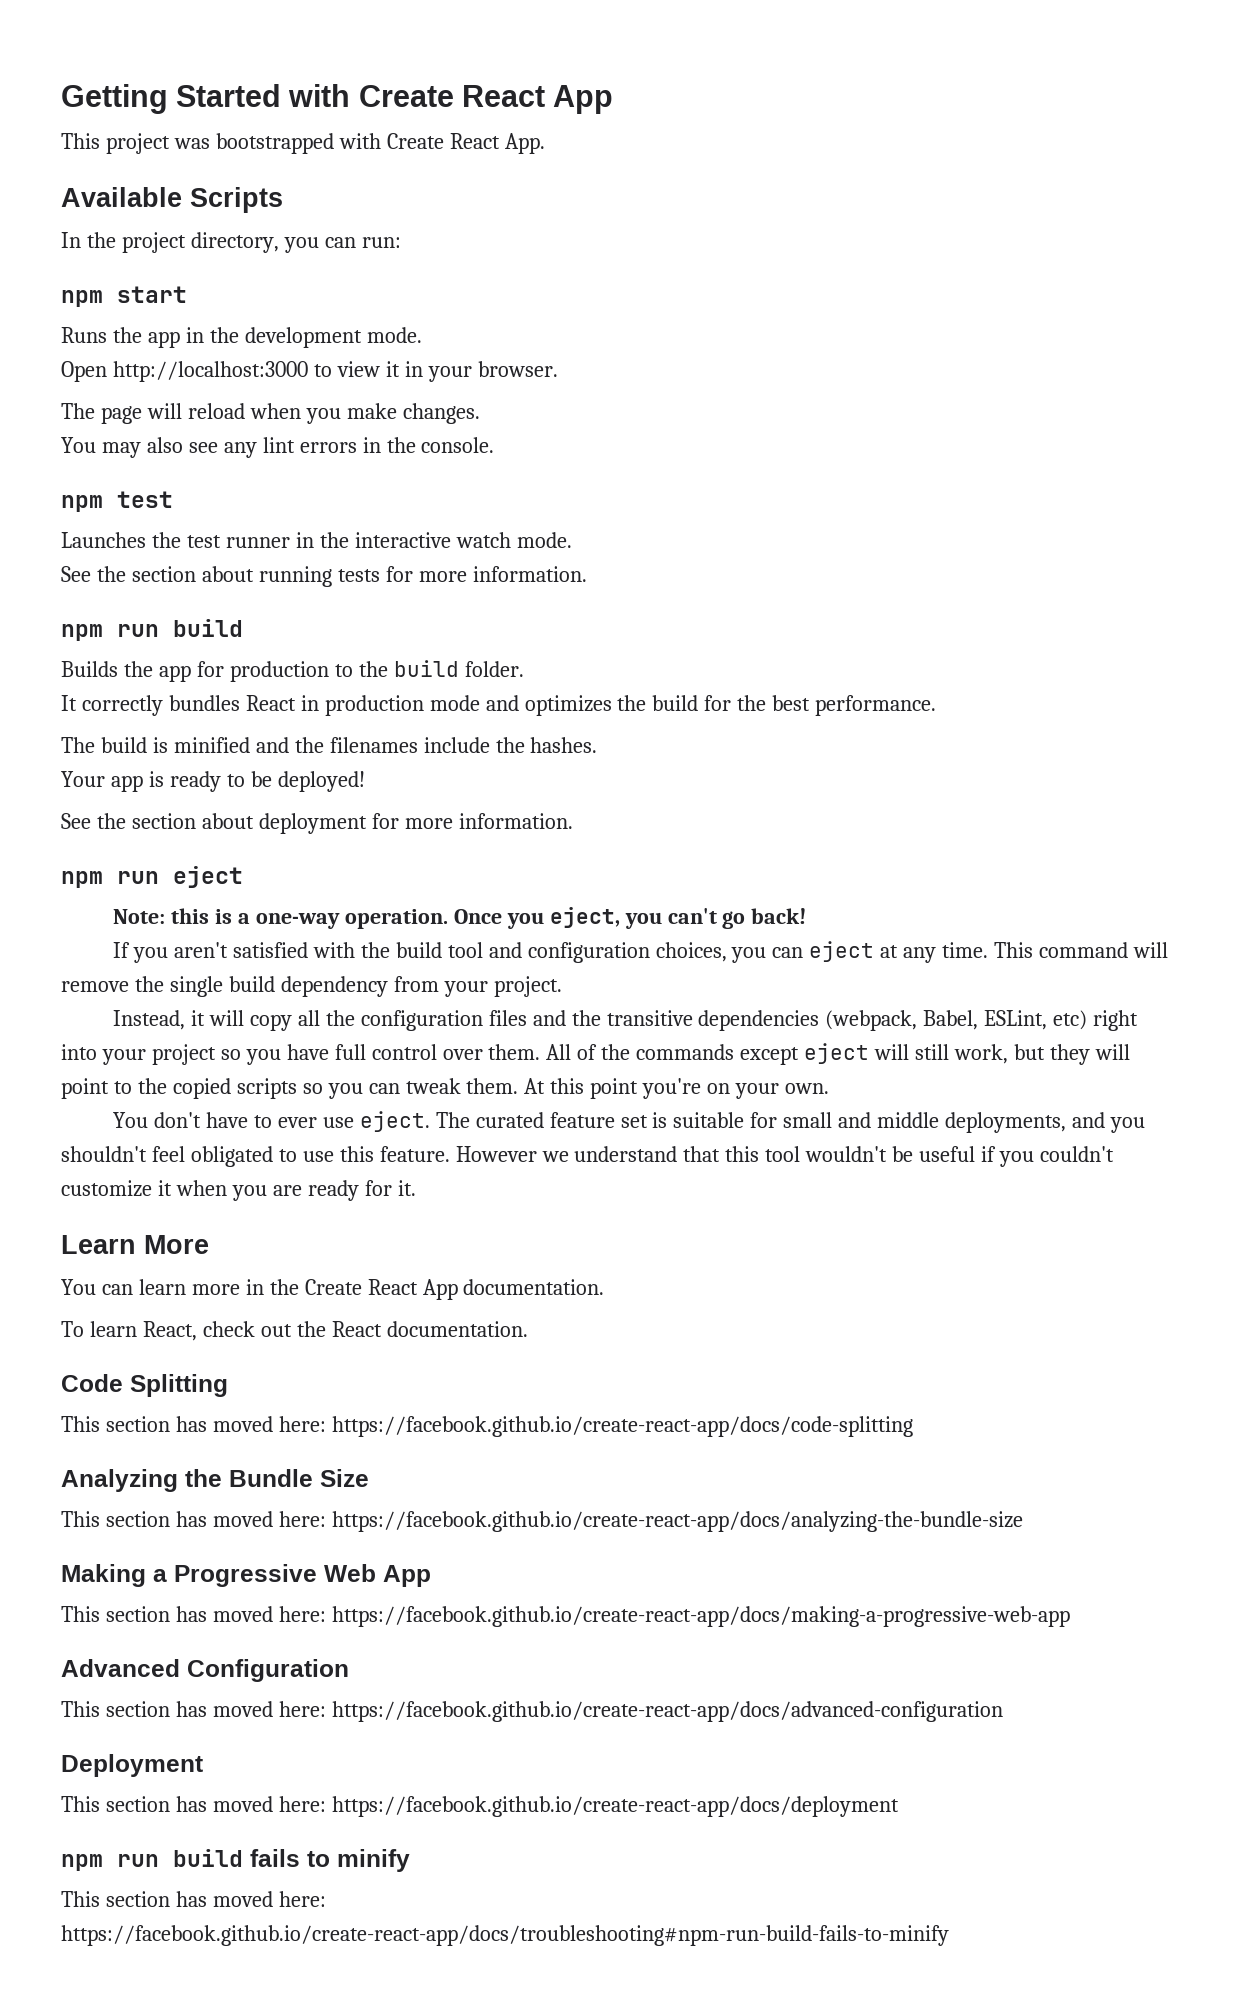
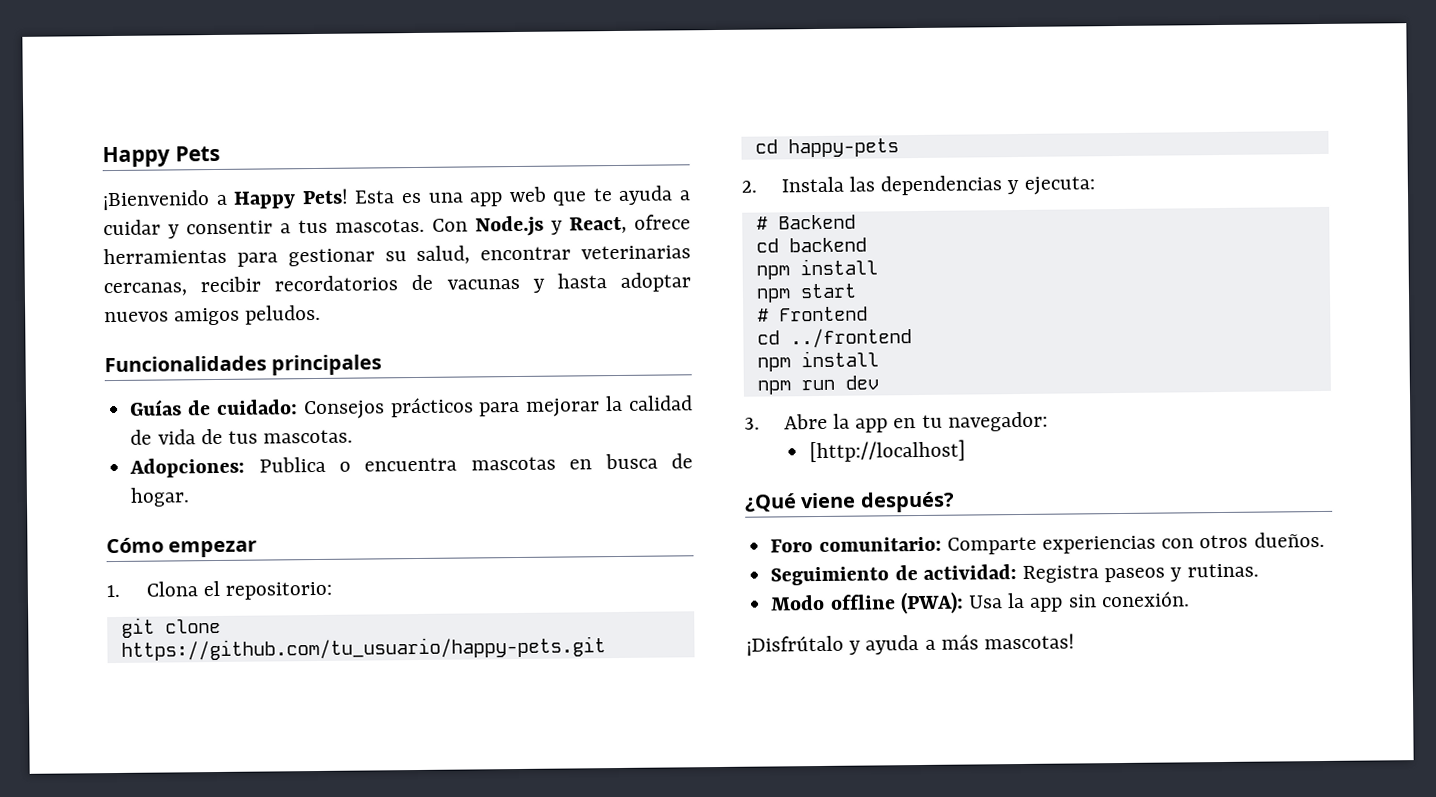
[61,84,614,114] [61,133,545,154] [61,187,283,213] [61,232,401,253] [61,286,187,307] [61,327,422,348] [61,361,558,382] [61,403,480,424] [61,437,495,458] [61,491,173,512] [61,532,572,548] [61,566,587,587] [61,619,243,641] [61,660,524,682] [61,695,937,716] [61,737,598,753] [61,771,365,792] [61,813,573,834] [61,866,243,888] [113,907,807,929] [113,941,1168,963] [61,976,562,997] [113,1010,1139,1031] [61,1043,1130,1065] [61,1078,830,1099] [113,1111,1145,1133] [61,1146,1114,1167] [61,1180,416,1201] [61,1235,209,1254] [61,1279,605,1300] [61,1321,528,1341] [61,1374,228,1397] [61,1416,913,1437] [61,1469,369,1492] [61,1511,1023,1532] [61,1564,431,1587] [61,1606,1070,1627] [61,1659,349,1682] [61,1701,1003,1722] [61,1754,203,1777] [61,1796,899,1817] [61,1849,410,1872] [61,1891,326,1907] [61,1925,949,1946] Getting Started with Create React App // This project was bootstrapped with Create React App. // Available Scripts // In the project directory, you can run: // npm start // Runs the app in the development mode. // Open http://localhost:3000 to view it in your browser. // The page will reload when you make changes. // You may also see any lint errors in the console. // npm test // Launches the test runner in the interactive watch mode. // See the section about running tests for more information. // npm run build // Builds the app for production to the build folder. // It correctly bundles React in production mode and optimizes the build for the best performance. // The build is minified and the filenames include the hashes. // Your app is ready to be deployed! // See the section about deployment for more information. // npm run eject // Note: this is a one-way operation. Once you eject, you can't go back! // If you aren't satisfied with the build tool and configuration choices, you can eject at any time. This command will remove the single build dependency from your project. // Instead, it will copy all the configuration files and the transitive dependencies (webpack, Babel, ESLint, etc) right into your project so you have full control over them. All of the commands except eject will still work, but they will point to the copied scripts so you can tweak them. At this point you're on your own. // You don't have to ever use eject. The curated feature set is suitable for small and middle deployments, and you shouldn't feel obligated to use this feature. However we understand that this tool wouldn't be useful if you couldn't customize it when you are ready for it. // Learn More // You can learn more in the Create React App documentation. // To learn React, check out the React documentation. // Code Splitting // This section has moved here: https://facebook.github.io/create-react-app/docs/code-splitting // Analyzing the Bundle Size // This section has moved here: https://facebook.github.io/create-react-app/docs/analyzing-the-bundle-size // Making a Progressive Web App // This section has moved here: https://facebook.github.io/create-react-app/docs/making-a-progressive-web-app // Advanced Configuration // This section has moved here: https://facebook.github.io/create-react-app/docs/advanced-configuration // Deployment // This section has moved here: https://facebook.github.io/create-react-app/docs/deployment // npm run build fails to minify // This section has moved here: https://facebook.github.io/create-react-app/docs/troubleshooting#npm-run-build-fails-to-minify -> [102,145,220,168] [102,185,691,211] [103,214,691,239] [103,245,691,267] [103,272,691,297] [104,304,322,326] [104,354,383,376] [129,395,693,420] [130,428,354,445] [129,453,694,478] [130,487,191,507] [106,537,258,558] [106,580,333,600] [120,617,221,638] [120,636,606,661] [754,138,899,158] [741,175,1095,196] [755,214,856,230] [755,237,867,253] [755,258,878,280] [755,283,857,303] [756,306,868,322] [756,328,912,349] [756,350,879,372] [756,375,879,395] [744,411,1048,433] [809,439,967,463] [744,491,955,513] [770,531,1325,555] [770,563,1259,586] [770,591,1190,615] [746,633,1076,656] Happy Pets // ¡Bienvenido a Happy Pets! Esta es una app web que te ayuda a cuidar y consentir a tus mascotas. Con Node.js y React, ofrece herramientas para gestionar su salud, encontrar veterinarias cercanas, recibir recordatorios de vacunas y hasta adoptar nuevos amigos peludos. // Funcionalidades principales // Guías de cuidado: Consejos prácticos para mejorar la calidad de vida de tus mascotas. // Adopciones: Publica o encuentra mascotas en busca de hogar. // Cómo empezar // 1. Clona el repositorio: // git clone https://github.com/tu_usuario/happy-pets.git // cd happy-pets // 2. Instala las dependencias y ejecuta: // # Backend // cd backend // npm install // npm start // # Frontend // cd ../frontend // npm install // npm run dev // 3. Abre la app en tu navegador: // [http://localhost] // ¿Qué viene después? // Foro comunitario: Comparte experiencias con otros dueños. // Seguimiento de actividad: Registra paseos y rutinas. // Modo offline (PWA): Usa la app sin conexión. // ¡Disfrútalo y ayuda a más mascotas!

